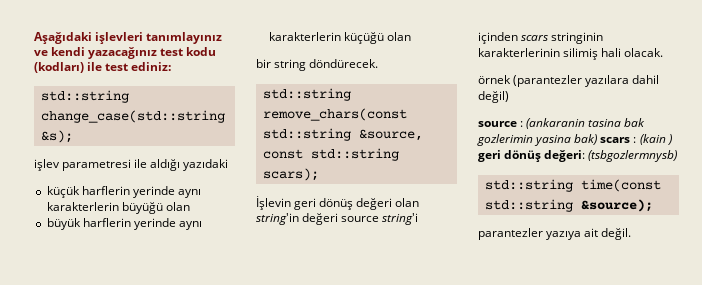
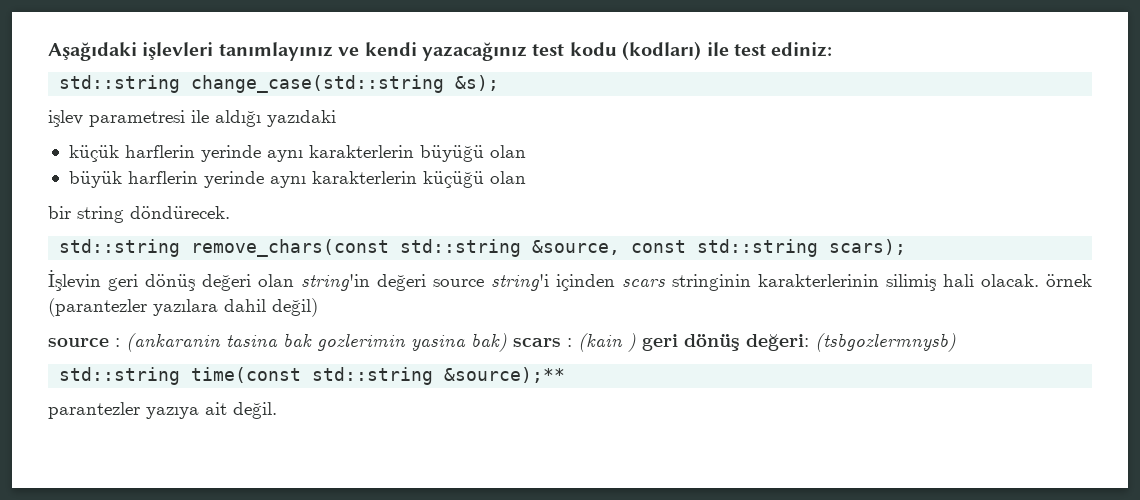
(664, 52) // -> (1039, 280) none
[580,199,653,212] &source); -> [444,367,566,383] &source);**

